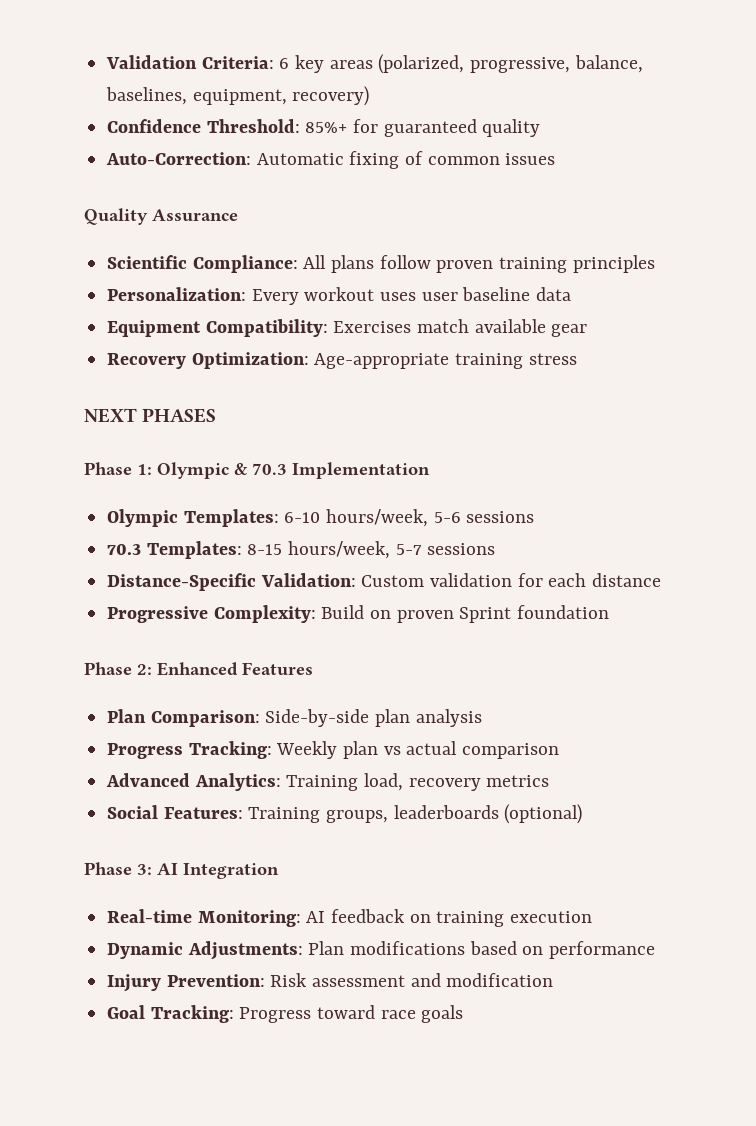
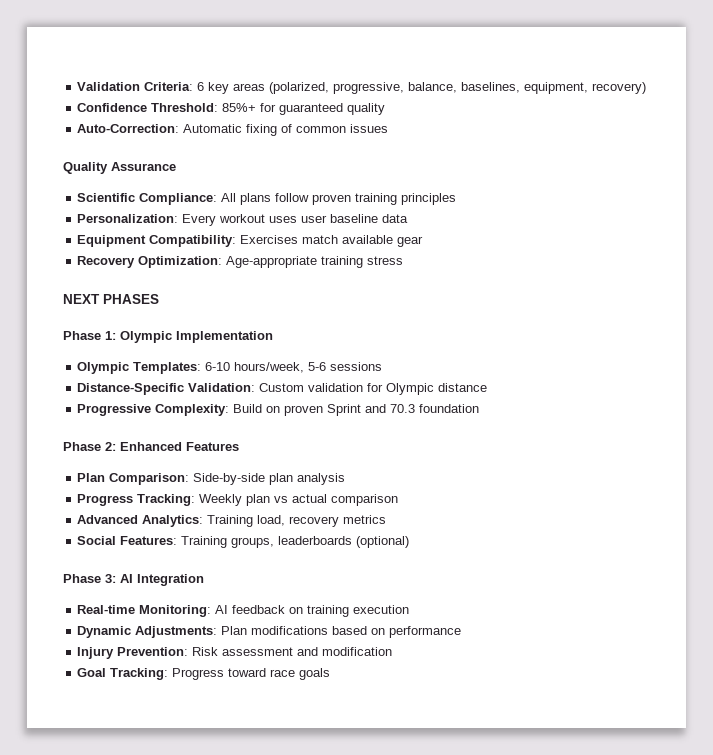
[234,463,287,475] & 70.3 -> (172, 337) none
[107,541,496,559] // 70.3 Templates: 8-15 hours/week, 5-7 sessions -> (383, 366) none
[548,573,587,587] each -> [386,383,435,395] Olympic
(512, 615) none -> [365,404,416,413] and 70.3

